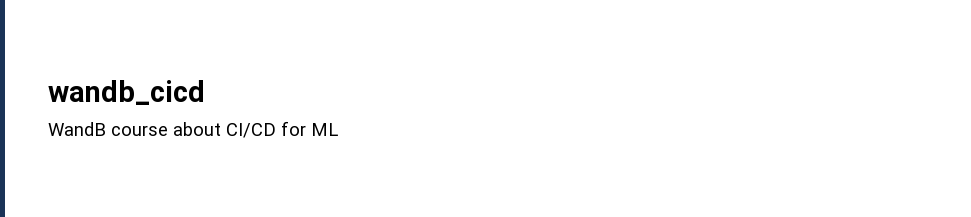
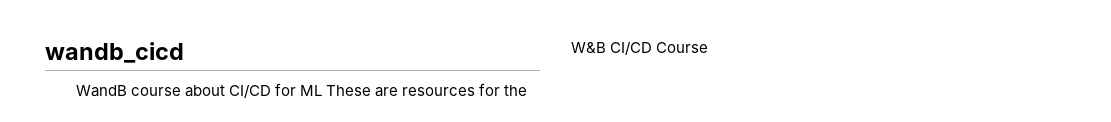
(338, 129) none -> [326,83,528,97] [571,41,709,55] These are resources for the W&B CI/CD Course

